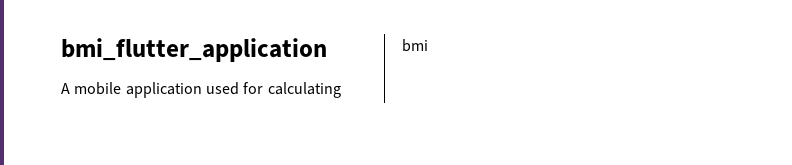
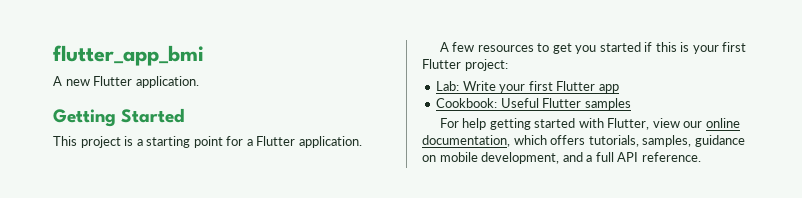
[61,38,327,62] [61,82,341,98] [402,39,428,52] bmi_flutter_application // A mobile application used for calculating bmi -> [53,45,204,66] [53,76,199,88] [53,108,186,127] [53,136,362,148] [439,42,747,54] [422,59,508,71] [436,81,619,93] [436,98,631,110] [439,118,740,130] [422,135,745,147] [422,152,701,164] flutter_app_bmi // A new Flutter application. // Getting Started // This project is a starting point for a Flutter application. // A few resources to get you started if this is your first Flutter project: // Lab: Write your first Flutter app // Cookbook: Useful Flutter samples // For help getting started with Flutter, view our online documentation, which offers tutorials, samples, guidance on mobile development, and a full API reference.

